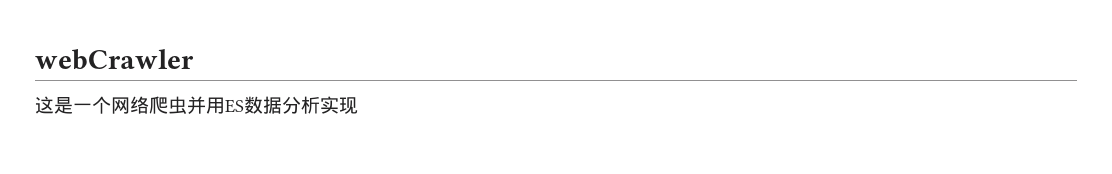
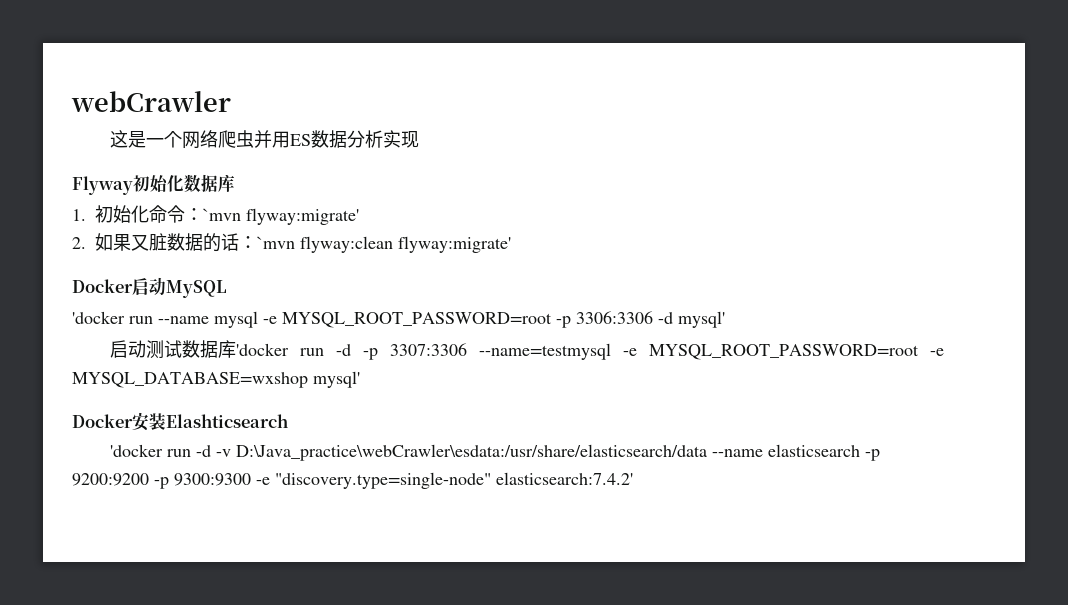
(358, 105) none -> [72,174,235,195] [72,205,359,225] [72,233,511,253] [72,277,227,298] [72,311,725,328] [110,340,944,360] [72,371,360,388] [72,412,288,431] [110,444,881,461] [72,472,633,489] // Flyway初始化数据库 // 1.初始化命令：`mvn flyway:migrate' // 2.如果又脏数据的话：`mvn flyway:clean flyway:migrate' // Docker启动MySQL // 'docker run --name mysql -e MYSQL_ROOT_PASSWORD=root -p 3306:3306 -d mysql' // 启动测试数据库'docker run -d -p 3307:3306 --name=testmysql -e MYSQL_ROOT_PASSWORD=root -e MYSQL_DATABASE=wxshop mysql' // Docker安装Elashticsearch // 'docker run -d -v D:\Java_practice\webCrawler\esdata:/usr/share/elasticsearch/data --name elasticsearch -p 9200:9200 -p 9300:9300 -e "discovery.type=single-node" elasticsearch:7.4.2'

